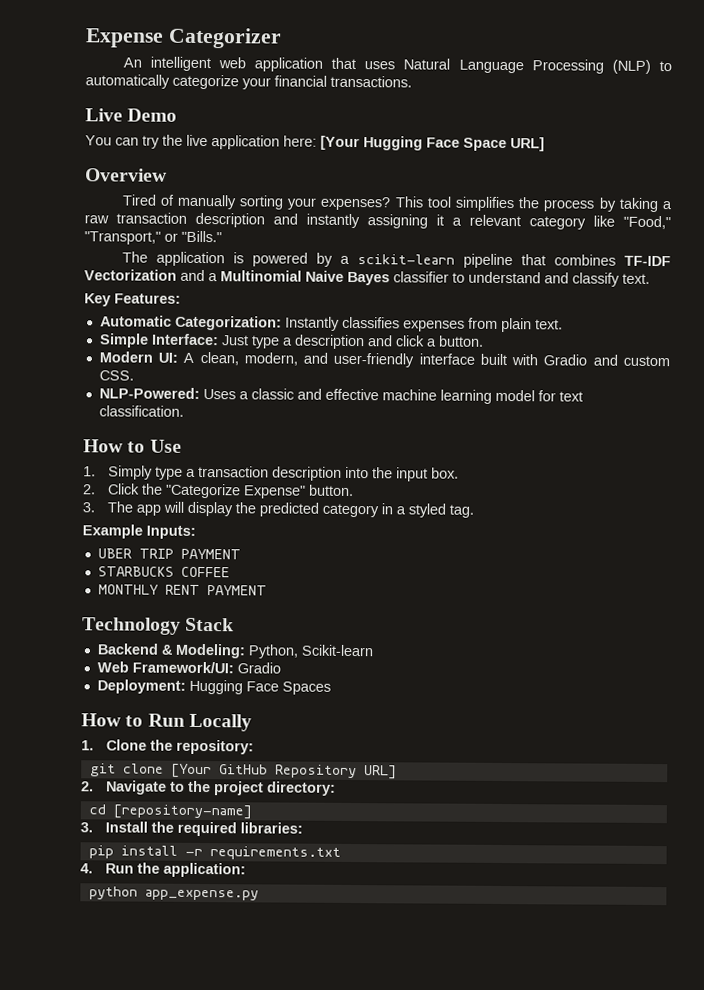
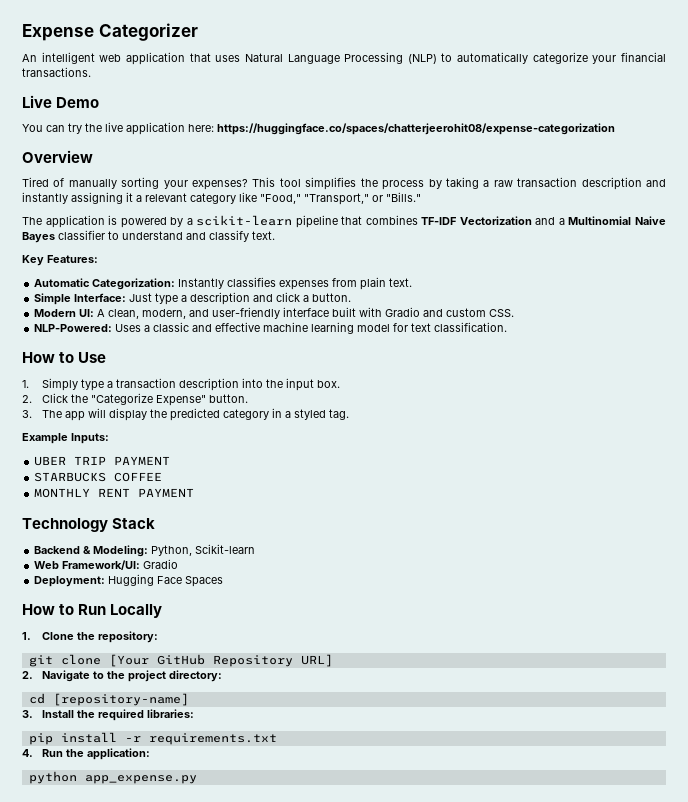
[320,135,545,152] [Your Hugging Face Space URL] -> [217,123,615,135] https://huggingface.co/spaces/chatterjeerohit08/expense-categorization

